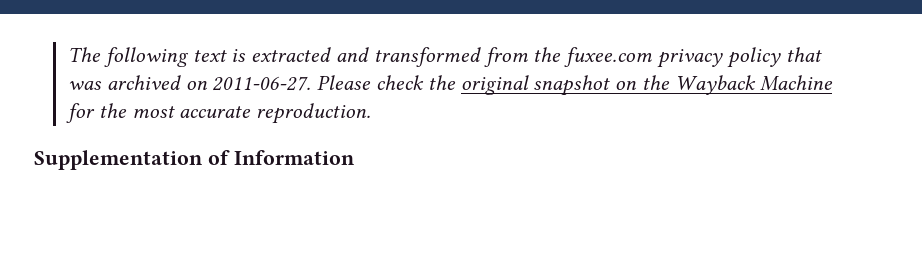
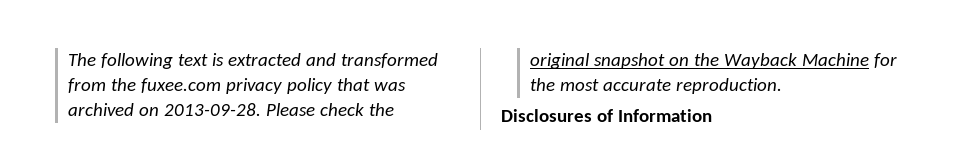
[212,76,312,91] 2011-06-27. -> [164,103,262,116] 2013-09-28.
[34,150,203,170] Supplementation -> [501,109,592,122] Disclosures

